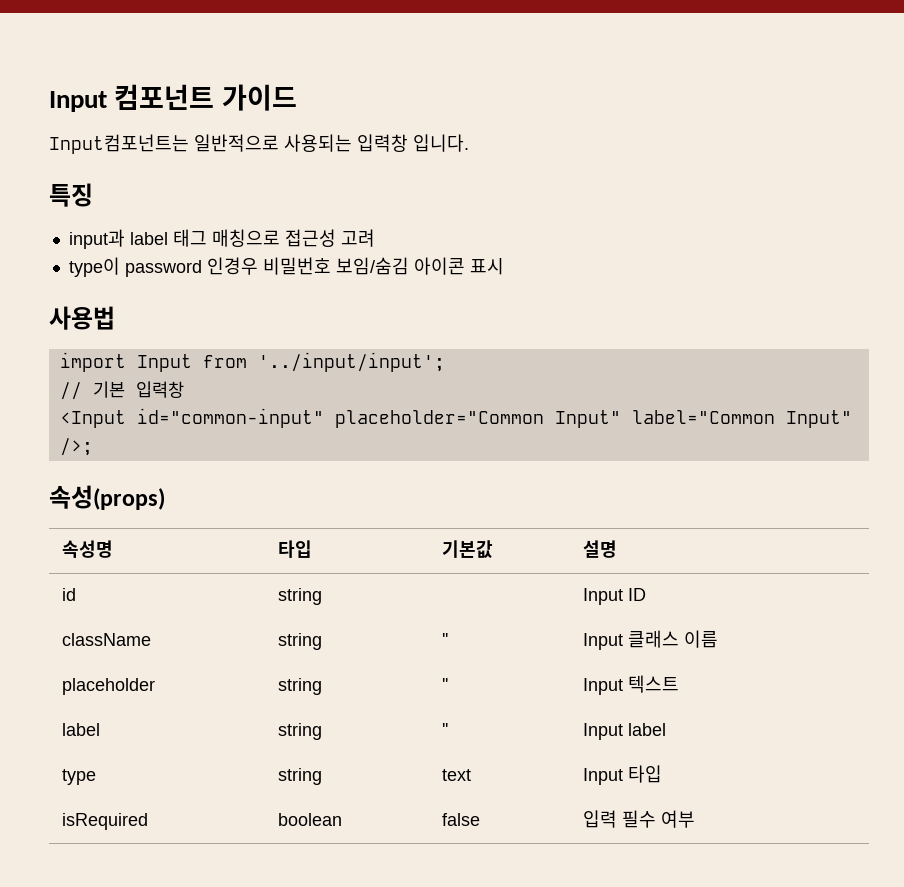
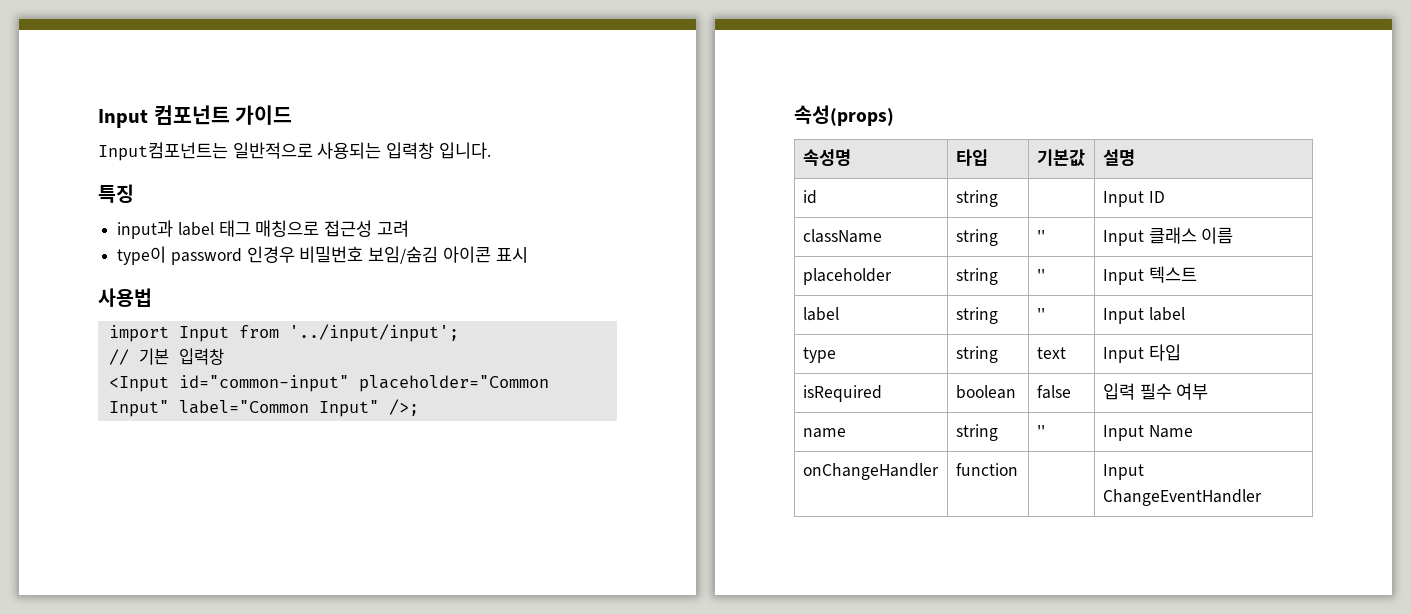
(696, 819) none -> [802,428,846,438] [955,424,998,441] [1036,425,1045,437] [1102,425,1193,441] [802,463,939,480] [955,463,1018,476] [1102,464,1144,480] [1102,489,1262,506] // name | string | '' | Input Name // onChangeHandler | function | | Input ChangeEventHandler

